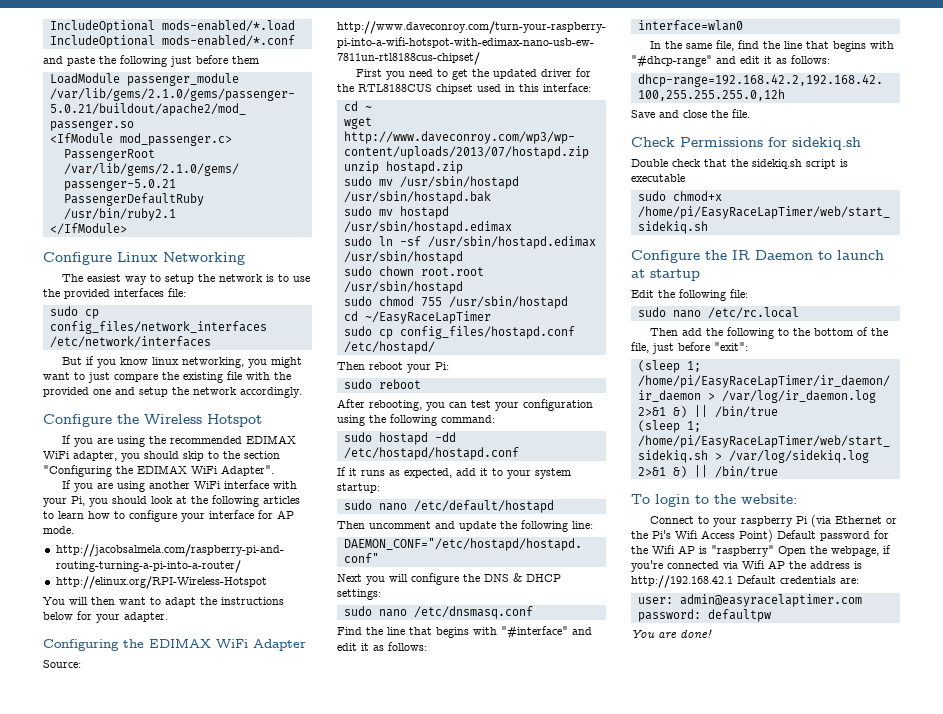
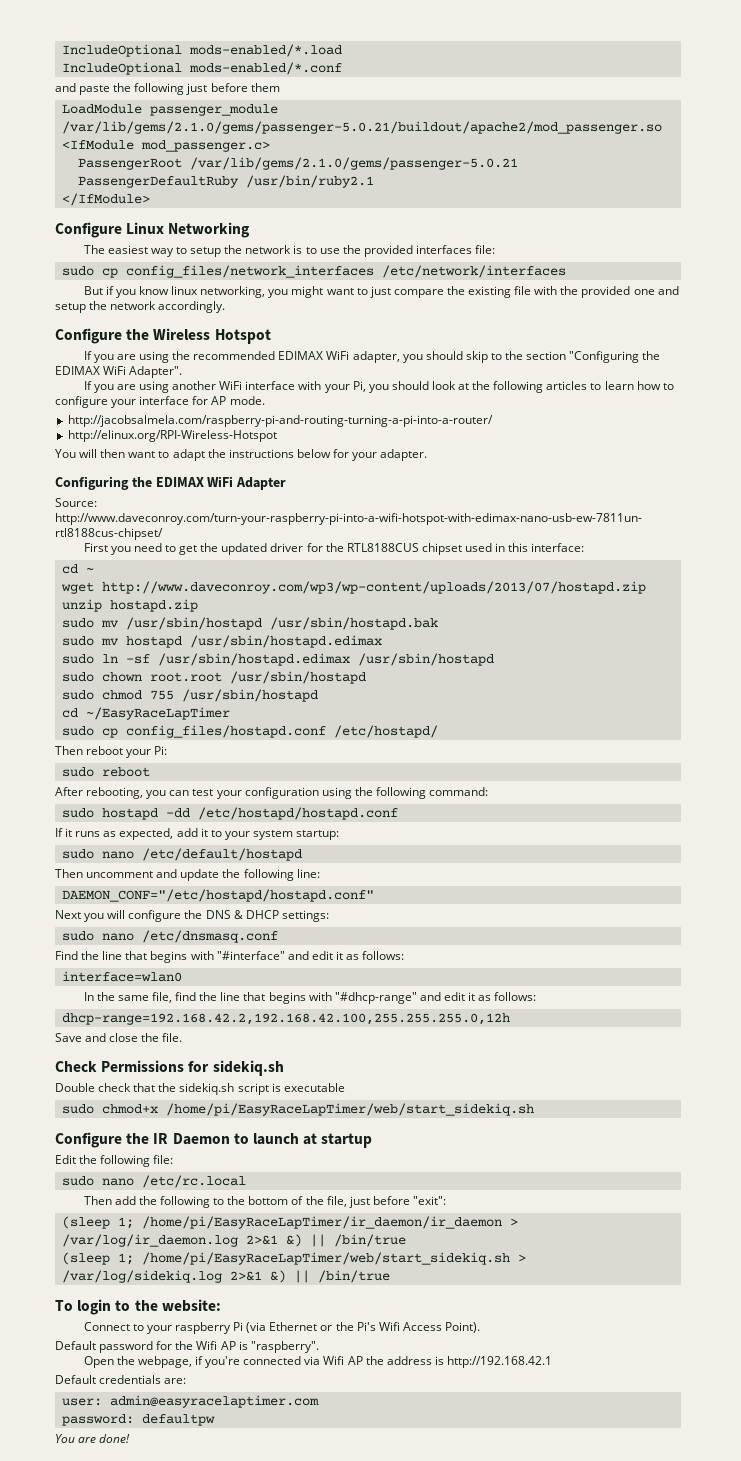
[739,530,773,542] Point) -> [444,1322,480,1333] Point). //
[711,545,774,557] "raspberry" -> [250,1341,319,1353] "raspberry". //
(733, 581) none -> (552, 1362) //

